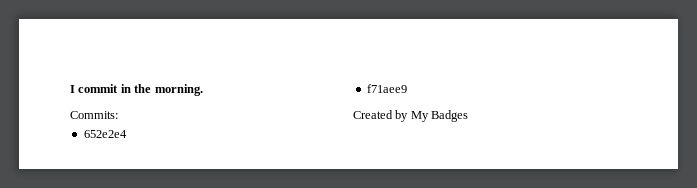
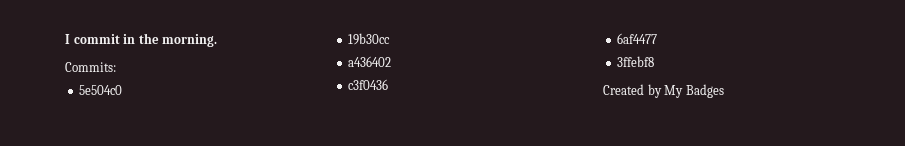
[83,130,127,138] [366,84,407,93] 652e2e4 // f71aee9 -> [79,85,123,95] [348,33,391,45] [348,56,392,67] [348,79,389,90] [617,33,658,44] [617,56,655,67] 5e504c0 // 19b30cc // a436402 // c3f0436 // 6af4477 // 3ffebf8

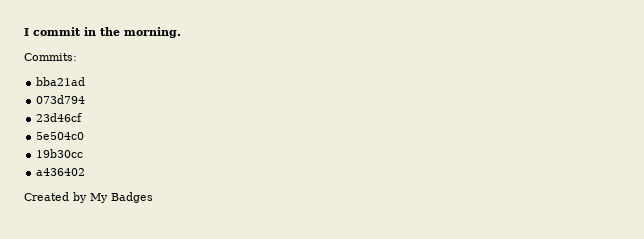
(116, 67) none -> [36,77,86,86] [36,95,86,104] [36,113,83,122] // bba21ad // 073d794 // 23d46cf
[348,79,389,90] [617,33,658,44] [617,56,655,67] // c3f0436 // 6af4477 // 3ffebf8 -> (86, 172) none

